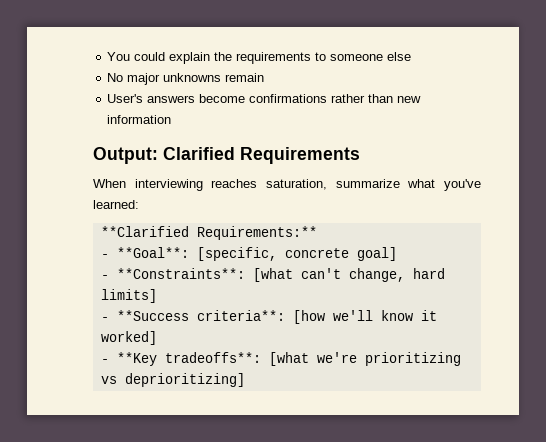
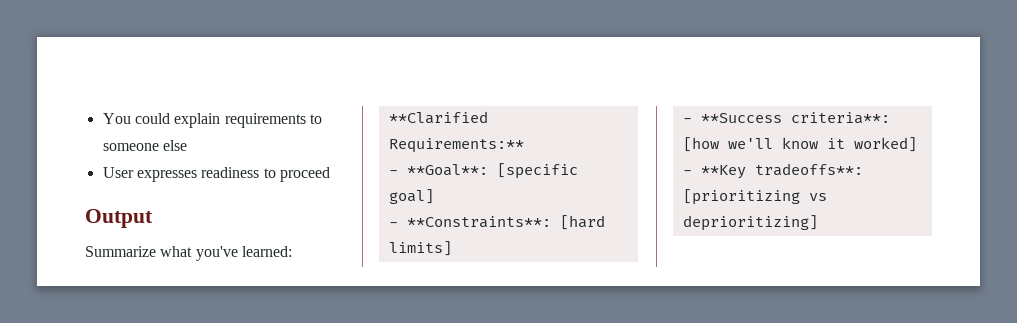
[214,52,233,61] the -> (221, 120) none
[107,73,265,85] [107,94,422,103] [107,115,172,124] [93,147,360,164] [93,179,400,191] No major unknowns remain // User's answers become confirmations rather than new information // Output: Clarified Requirements // When interviewing reaches saturation, summarize -> [102,167,330,182] [85,209,153,228] [85,246,156,257] User expresses readiness to proceed // Output // Summarize
[196,247,349,261] [specific, concrete -> [496,163,578,179] [specific
[252,268,445,282] [what can't change, hard -> [559,215,605,230] [hard
[268,352,461,366] [what we're prioritizing -> [682,189,800,205] [prioritizing

